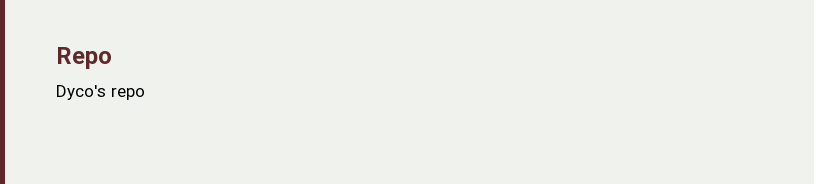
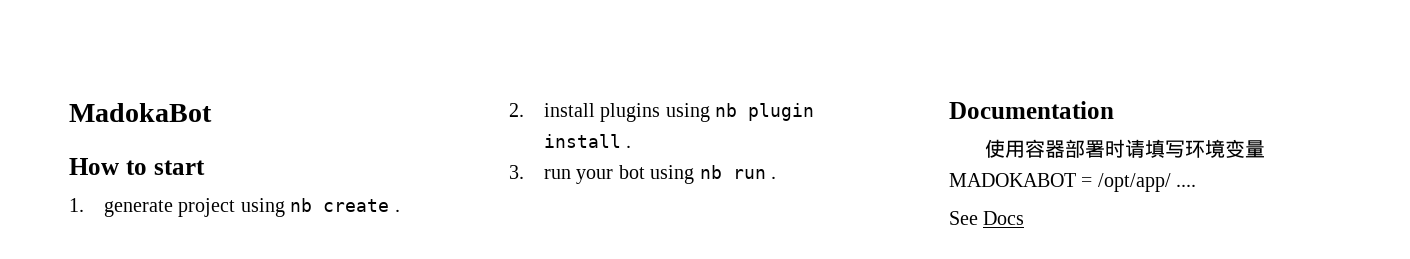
[56,47,112,69] [56,85,145,100] Repo // Dyco's repo -> [69,103,212,122] [69,158,205,175] [69,198,400,217] [509,103,815,122] [544,134,632,148] [509,165,777,184] [949,101,1114,119] [985,139,1266,158] [949,173,1197,192] [949,211,1025,225] MadokaBot // How to start // 1. generate project using nb create . // 2. install plugins using nb plugin install . // 3. run your bot using nb run . // Documentation // 使用容器部署时请填写环境变量MADOKABOT = /opt/app/ .... // See Docs

